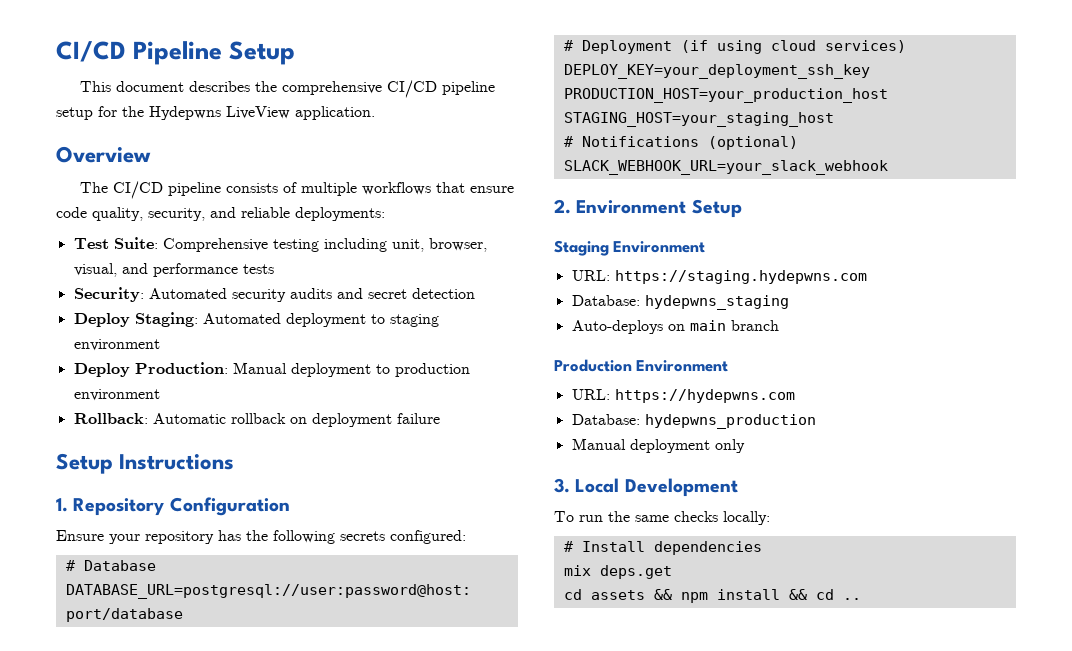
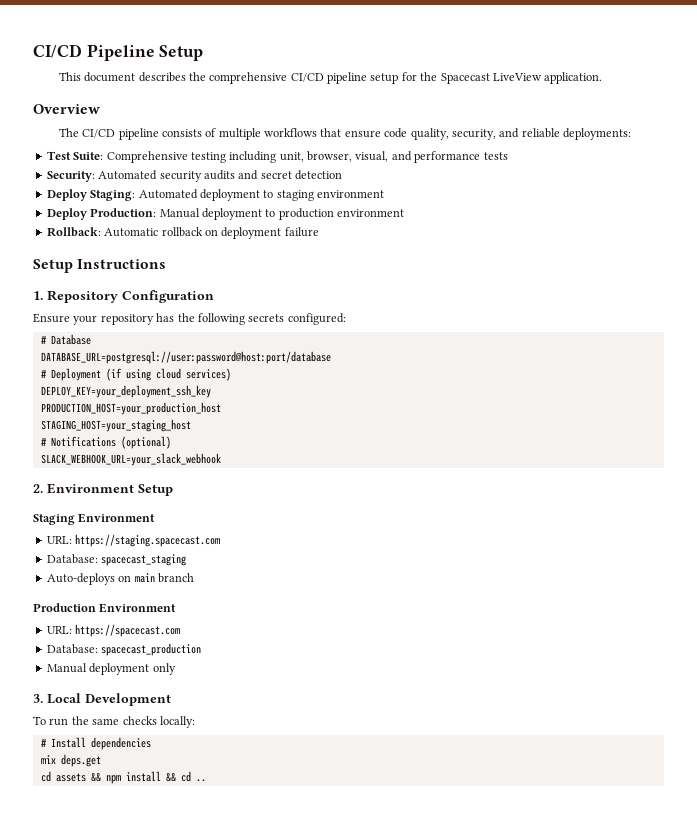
[149,106,221,120] Hydepwns -> [440,73,490,84] Spacecast
[614,270,867,284] [571,295,789,310] https://staging.hydepwns.com // Database: hydepwns_staging -> [75,534,221,547] [46,554,187,566] https://staging.spacecast.com // Database: spacecast_staging
[614,389,795,403] [571,414,816,429] https://hydepwns.com // Database: hydepwns_production -> [75,624,181,637] [46,643,202,656] https://spacecast.com // Database: spacecast_production

